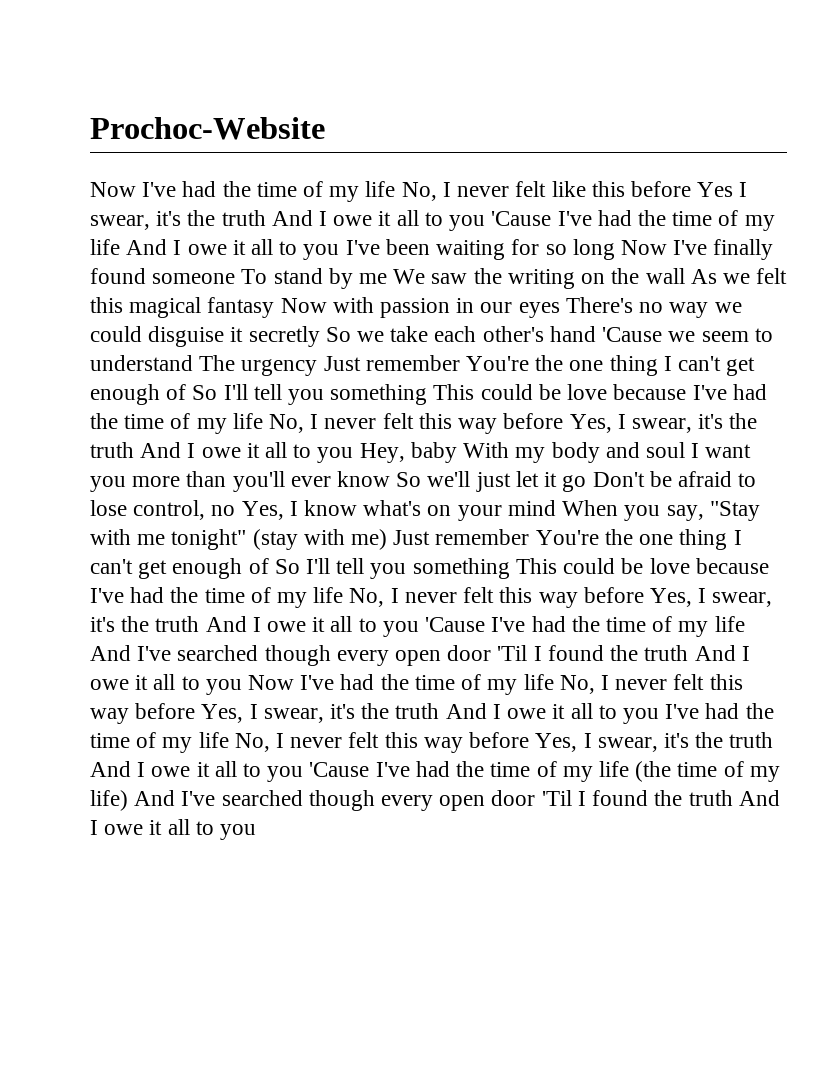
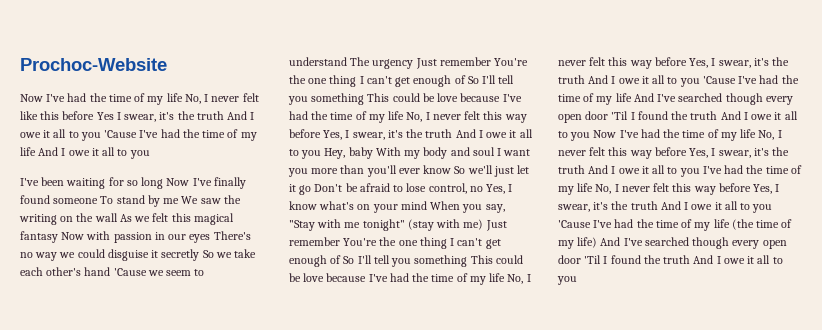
(340, 252) none -> (150, 154) //

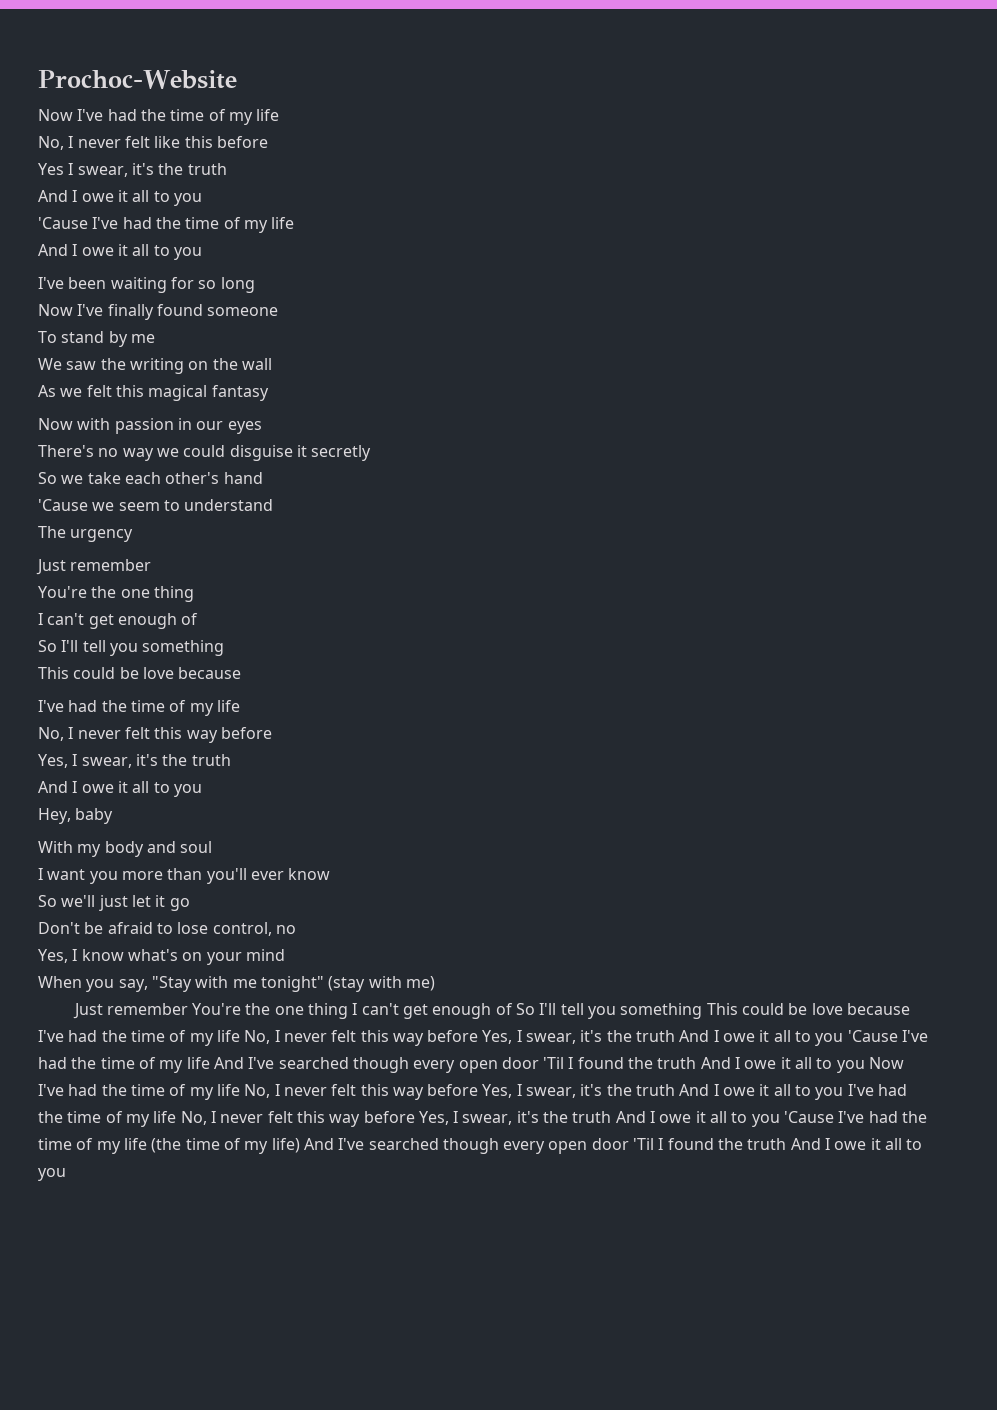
(183, 97) none -> (280, 115) //
(95, 115) none -> (268, 142) //
[227,111,255,120] [20,129,257,141] [20,147,36,156] And I owe it all to you 'Cause I've had the time of my life -> [38,190,202,206] [38,217,295,233] // And I owe it all to you // 'Cause I've had the time of my life //
(164, 183) none -> (255, 285) //
(99, 201) none -> (279, 311) //
(180, 201) none -> (155, 338) //
(118, 217) none -> (272, 364) //
(58, 237) none -> (269, 393) //
(211, 238) none -> (262, 427) //
(200, 255) none -> (372, 453) //
(111, 271) none -> (263, 478) //
(347, 61) none -> (274, 505) //
[415,57,529,69] [289,75,515,87] [288,93,522,105] [289,111,527,123] [289,129,533,140] [289,149,322,159] Just remember You're the one thing I can't get enough of So I'll tell you something This could be love because I've had the time of my life No, I never felt this way before Yes, I swear, it's the truth And I owe it all to you -> [36,559,152,575] [38,586,194,602] [38,613,199,629] [38,640,225,656] [38,667,242,679] [38,700,240,716] [38,727,272,743] [38,754,231,768] [38,781,202,797] // Just remember // You're the one thing // I can't get enough of // So I'll tell you something // This could be love because // I've had the time of my life // No, I never felt this way before // Yes, I swear, it's the truth // And I owe it all to you //
(373, 153) none -> (114, 816) //
(495, 151) none -> (213, 847) //
(452, 169) none -> (331, 874) //
(312, 190) none -> (190, 904) //
(483, 189) none -> (296, 929) //
(427, 205) none -> (285, 955) //
(484, 224) none -> (435, 983) //

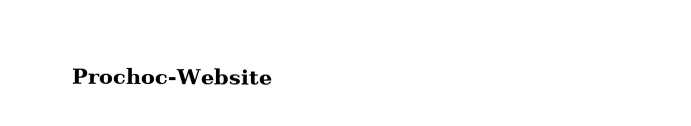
[38,109,280,125] [38,136,268,150] [38,163,227,177] [38,190,202,206] [38,217,295,233] [38,244,202,260] [38,277,255,293] [38,304,279,320] [38,331,155,347] [38,358,272,374] [38,385,269,401] [38,418,262,434] [38,445,372,461] [38,472,263,484] [38,499,274,511] [38,526,134,542] [36,559,152,575] [38,586,194,602] [38,613,199,629] [38,640,225,656] [38,667,242,679] [38,700,240,716] [38,727,272,743] [38,754,231,768] [38,781,202,797] [38,808,114,824] [38,841,213,857] [38,868,331,884] [38,895,190,911] [38,922,296,936] [38,949,285,965] [38,976,435,992] [72,1003,910,1019] [38,1030,928,1046] [38,1057,905,1073] [38,1084,907,1100] [38,1111,927,1127] [38,1138,923,1154] [38,1168,66,1181] // Now I've had the time of my life // No, I never felt like this before // Yes I swear, it's the truth // And I owe it all to you // 'Cause I've had the time of my life // And I owe it all to you // I've been waiting for so long // Now I've finally found someone // To stand by me // We saw the writing on the wall // As we felt this magical fantasy // Now with passion in our eyes // There's no way we could disguise it secretly // So we take each other's hand // 'Cause we seem to understand // The urgency // Just remember // You're the one thing // I can't get enough of // So I'll tell you something // This could be love because // I've had the time of my life // No, I never felt this way before // Yes, I swear, it's the truth // And I owe it all to you // Hey, baby // With my body and soul // I want you more than you'll ever know // So we'll just let it go // Don't be afraid to lose control, no // Yes, I know what's on your mind // When you say, "Stay with me tonight" (stay with me) // Just remember You're the one thing I can't get enough of So I'll tell you something This could be love because I've had the time of my life No, I never felt this way before Yes, I swear, it's the truth And I owe it all to you 'Cause I've had the time of my life And I've searched though every open door 'Til I found the truth And I owe it all to you Now I've had the time of my life No, I never felt this way before Yes, I swear, it's the truth And I owe it all to you I've had the time of my life No, I never felt this way before Yes, I swear, it's the truth And I owe it all to you 'Cause I've had the time of my life (the time of my life) And I've searched though every open door 'Til I found the truth And I owe it all to you -> (272, 76) none

